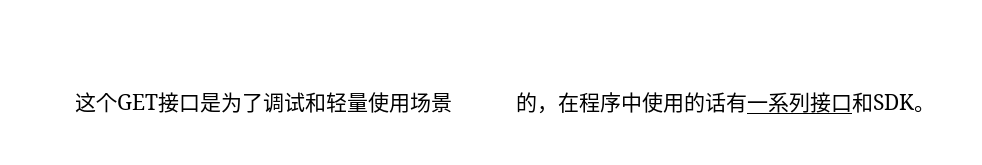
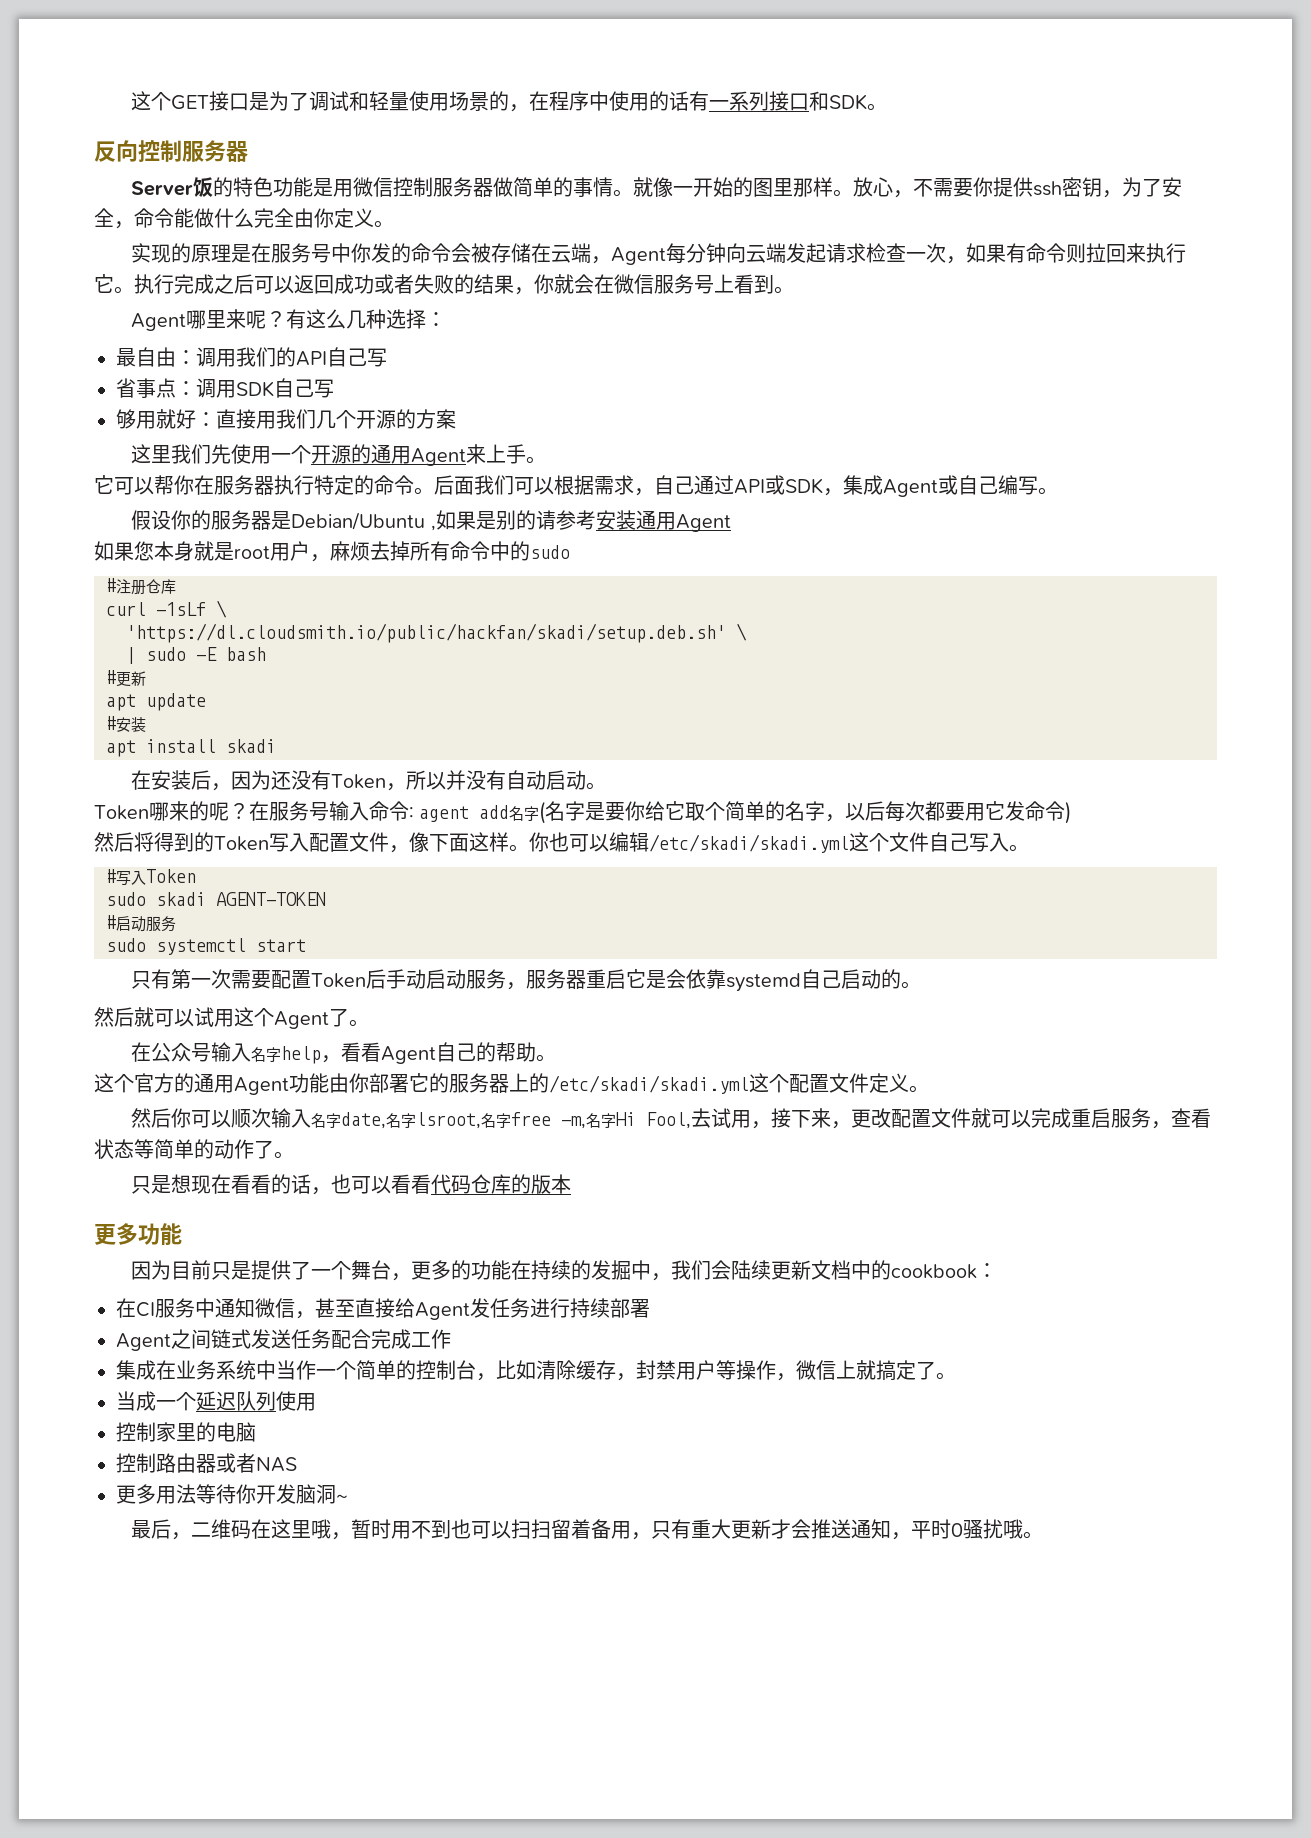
(935, 109) none -> [94,140,248,162] [131,177,1183,198] [94,208,394,229] [131,243,1187,265] [94,274,794,295] [131,309,447,331] [116,347,387,367] [116,378,334,398] [116,409,456,429] [131,444,547,466] [94,475,1058,497] [131,510,731,532] [94,541,570,562] [106,578,176,595] [106,600,227,618] [126,623,747,643] [126,647,266,664] [106,670,146,687] [106,693,206,711] [106,716,146,732] [106,739,276,757] [131,770,607,791] [94,801,1072,824] [94,832,1029,853] [106,869,196,886] [106,892,326,906] [106,915,176,932] [106,938,306,955] [131,969,922,992] [94,1007,369,1029] [131,1042,557,1064] [94,1073,929,1095] [131,1108,1212,1129] [94,1139,294,1159] [131,1174,572,1195] [94,1223,182,1245] [131,1260,998,1281] [116,1298,650,1320] [116,1329,451,1351] [116,1360,956,1381] [116,1391,316,1411] [116,1422,256,1442] [116,1453,297,1473] [116,1484,348,1504] [131,1519,1044,1540] // 反向控制服务器 // Server饭的特色功能是用微信控制服务器做简单的事情。就像一开始的图里那样。放心，不需要你提供ssh密钥，为了安全，命令能做什么完全由你定义。 // 实现的原理是在服务号中你发的命令会被存储在云端，Agent每分钟向云端发起请求检查一次，如果有命令则拉回来执行它。执行完成之后可以返回成功或者失败的结果，你就会在微信服务号上看到。 // Agent哪里来呢？有这么几种选择： // 最自由：调用我们的API自己写 // 省事点：调用SDK自己写 // 够用就好：直接用我们几个开源的方案 // 这里我们先使用一个开源的通用Agent来上手。 // 它可以帮你在服务器执行特定的命令。后面我们可以根据需求，自己通过API或SDK，集成Agent或自己编写。 // 假设你的服务器是Debian/Ubuntu ,如果是别的请参考安装通用Agent // 如果您本身就是root用户，麻烦去掉所有命令中的sudo // #注册仓库 // curl -1sLf \ // 'https://dl.cloudsmith.io/public/hackfan/skadi/setup.deb.sh' \ // | sudo -E bash // #更新 // apt update // #安装 // apt install skadi // 在安装后，因为还没有Token，所以并没有自动启动。 // Token哪来的呢？在服务号输入命令: agent add名字(名字是要你给它取个简单的名字，以后每次都要用它发命令) // 然后将得到的Token写入配置文件，像下面这样。你也可以编辑/etc/skadi/skadi.yml这个文件自己写入。 // #写入Token // sudo skadi AGENT-TOKEN // #启动服务 // sudo systemctl start // 只有第一次需要配置Token后手动启动服务，服务器重启它是会依靠systemd自己启动的。 // 然后就可以试用这个Agent了。 // 在公众号输入名字help，看看Agent自己的帮助。 // 这个官方的通用Agent功能由你部署它的服务器上的/etc/skadi/skadi.yml这个配置文件定义。 // 然后你可以顺次输入名字date,名字lsroot,名字free -m,名字Hi Fool,去试用，接下来，更改配置文件就可以完成重启服务，查看状态等简单的动作了。 // 只是想现在看看的话，也可以看看代码仓库的版本 // 更多功能 // 因为目前只是提供了一个舞台，更多的功能在持续的发掘中，我们会陆续更新文档中的cookbook： // 在CI服务中通知微信，甚至直接给Agent发任务进行持续部署 // Agent之间链式发送任务配合完成工作 // 集成在业务系统中当作一个简单的控制台，比如清除缓存，封禁用户等操作，微信上就搞定了。 // 当成一个延迟队列使用 // 控制家里的电脑 // 控制路由器或者NAS // 更多用法等待你开发脑洞~ // 最后，二维码在这里哦，暂时用不到也可以扫扫留着备用，只有重大更新才会推送通知，平时0骚扰哦。

